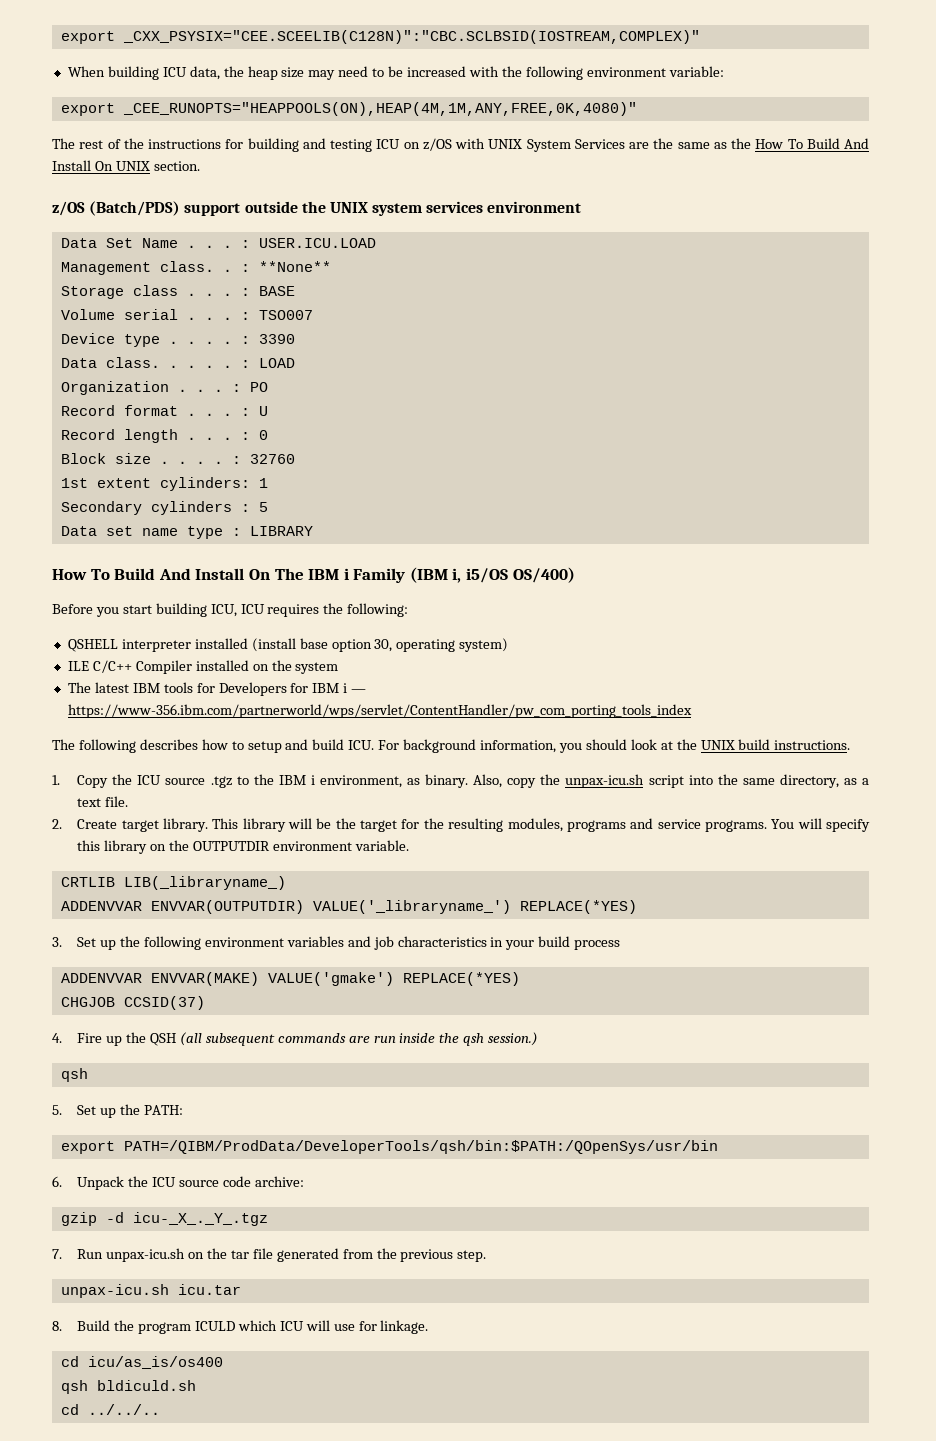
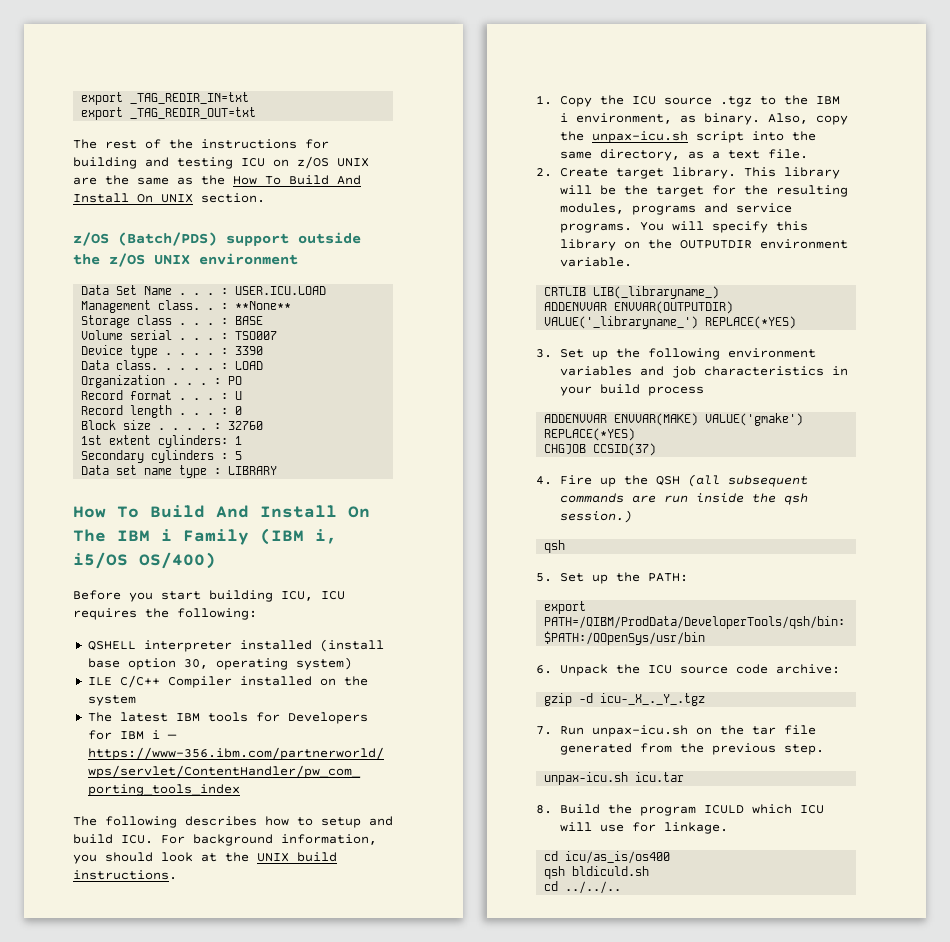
[60,30,700,44] [67,66,724,80] [60,102,637,116] export _CXX_PSYSIX="CEE.SCEELIB(C128N)":"CBC.SCLBSID(IOSTREAM,COMPLEX)" // When building ICU data, the heap size may need to be increased with the following environment variable: // export _CEE_RUNOPTS="HEAPPOOLS(ON),HEAP(4M,1M,ANY,FREE,0K,4080)" -> [81,92,250,105] [81,107,257,120] export _TAG_REDIR_IN=txt // export _TAG_REDIR_OUT=txt
[455,138,625,152] with UNIX System Services -> [337,158,369,167] UNIX
[329,201,484,216] UNIX system services -> [109,253,190,267] z/OS UNIX

